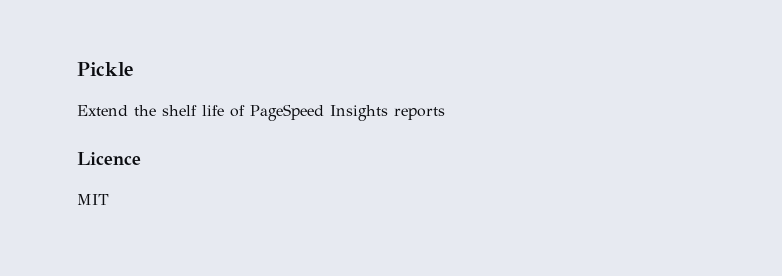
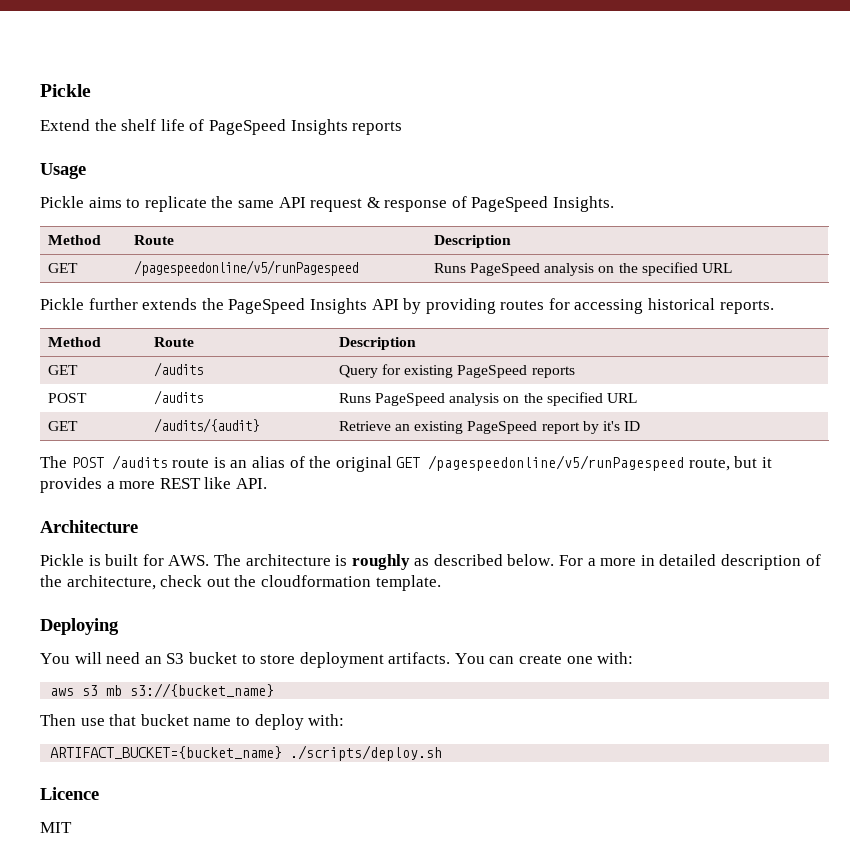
(445, 113) none -> [40,163,86,179] [40,196,615,212] [47,235,101,245] [133,235,174,245] [433,235,511,248] [47,263,78,273] [133,260,358,276] [433,262,732,276] [40,298,774,314] [47,337,101,347] [153,337,194,347] [338,337,416,350] [47,365,78,375] [153,362,203,377] [338,364,575,378] [47,393,87,403] [153,390,203,405] [338,392,637,406] [47,421,78,431] [153,418,259,433] [338,421,641,434] [40,455,773,472] [40,477,267,493] [40,520,138,533] [40,554,821,570] [40,575,441,591] [40,618,119,635] [40,652,634,668] [50,683,275,698] [40,714,345,730] [50,745,443,761] // Usage // Pickle aims to replicate the same API request & response of PageSpeed Insights. // Method | Route | Description // GET | /pagespeedonline/v5/runPagespeed | Runs PageSpeed analysis on the specified URL // Pickle further extends the PageSpeed Insights API by providing routes for accessing historical reports. // Method | Route | Description // GET | /audits | Query for existing PageSpeed reports // POST | /audits | Runs PageSpeed analysis on the specified URL // GET | /audits/{audit} | Retrieve an existing PageSpeed report by it's ID // The POST /audits route is an alias of the original GET /pagespeedonline/v5/runPagespeed route, but it provides a more REST like API. // Architecture // Pickle is built for AWS. The architecture is roughly as described below. For a more in detailed description of the architecture, check out the cloudformation template. // Deploying // You will need an S3 bucket to store deployment artifacts. You can create one with: // aws s3 mb s3://{bucket_name} // Then use that bucket name to deploy with: // ARTIFACT_BUCKET={bucket_name} ./scripts/deploy.sh

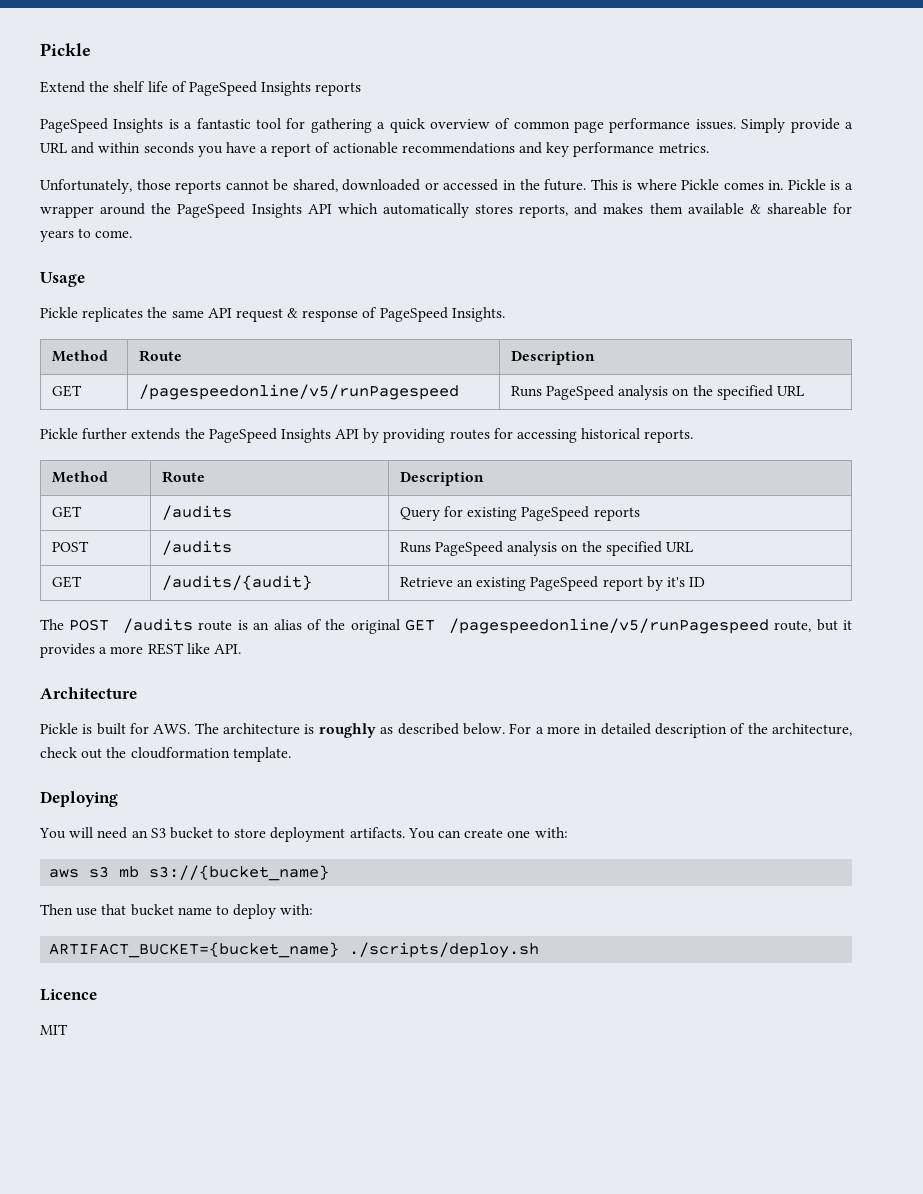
(403, 128) none -> [40,118,854,133] [40,142,709,157] [40,179,853,194] [40,203,852,218] [40,228,133,242] // PageSpeed Insights is a fantastic tool for gathering a quick overview of common page performance issues. Simply provide a URL and within seconds you have a report of actionable recommendations and key performance metrics. // Unfortunately, those reports cannot be shared, downloaded or accessed in the future. This is where Pickle comes in. Pickle is a wrapper around the PageSpeed Insights API which automatically stores reports, and makes them available & shareable for years to come.
[88,196,207,212] aims to replicate -> [82,307,144,322] replicates

